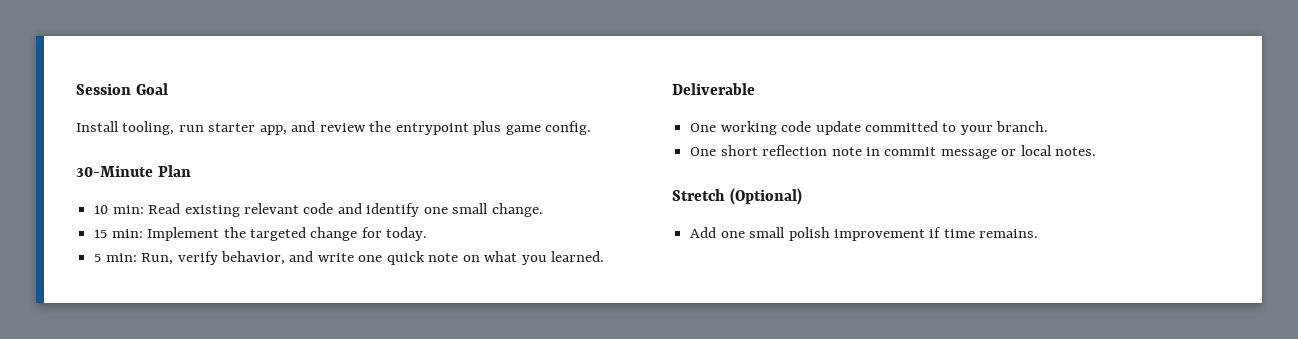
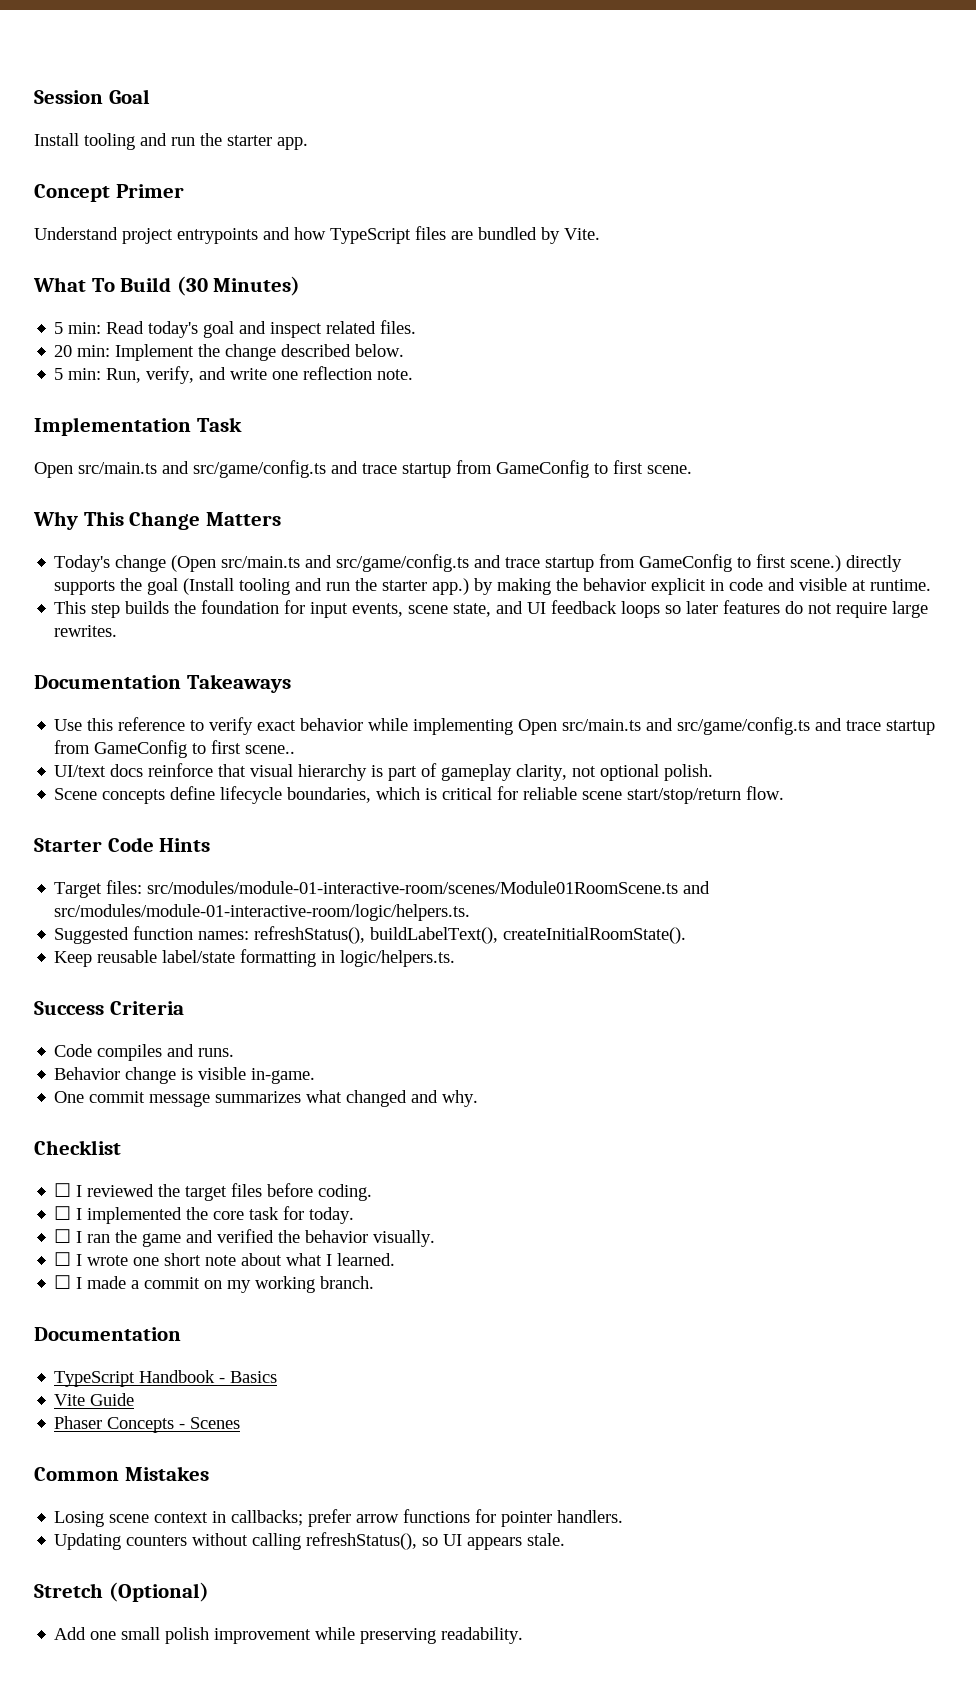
[122,121,592,135] [76,165,191,177] [94,203,543,217] [94,227,428,241] tooling, run starter app, and review the entrypoint plus game config. // 30-Minute Plan // 10 min: Read existing relevant code and identify one small change. // 15 min: Implement the targeted change for today. -> [84,133,308,150] [34,184,184,202] [34,226,600,244] [33,276,301,296] [54,320,417,338] [54,344,405,361] tooling and run the starter app. // Concept Primer // Understand project entrypoints and how TypeScript files are bundled by Vite. // What To Build (30 Minutes) // 5 min: Read today's goal and inspect related files. // 20 min: Implement the change described below.
[177,251,285,265] verify behavior, -> [146,366,195,384] verify,
[386,251,605,265] [672,83,755,95] [690,121,1049,135] [690,145,1097,159] quick note on what you learned. // Deliverable // One working code update committed to your branch. // One short reflection note in commit message or local notes. -> [303,366,414,380] [34,417,242,436] [34,460,692,478] [33,511,281,530] [54,554,903,572] [54,578,932,595] [54,600,929,618] [54,625,118,637] [34,674,291,693] [54,717,936,735] [54,740,296,758] [54,763,714,781] [54,786,785,804] [34,837,211,852] [54,880,711,898] [54,904,471,921] [54,926,687,944] [54,949,456,967] [34,1001,184,1015] [54,1044,235,1061] [54,1067,316,1084] [54,1090,479,1107] [34,1140,121,1155] [54,1183,373,1201] [54,1206,355,1224] [54,1229,436,1247] [54,1252,396,1266] [54,1275,375,1293] [34,1327,181,1341] [54,1370,278,1387] [54,1393,135,1406] [54,1416,241,1433] [34,1466,209,1481] [54,1509,624,1527] [54,1532,566,1550] reflection note. // Implementation Task // Open src/main.ts and src/game/config.ts and trace startup from GameConfig to first scene. // Why This Change Matters // Today's change (Open src/main.ts and src/game/config.ts and trace startup from GameConfig to first scene.) directly supports the goal (Install tooling and run the starter app.) by making the behavior explicit in code and visible at runtime. // This step builds the foundation for input events, scene state, and UI feedback loops so later features do not require large rewrites. // Documentation Takeaways // Use this reference to verify exact behavior while implementing Open src/main.ts and src/game/config.ts and trace startup from GameConfig to first scene.. // UI/text docs reinforce that visual hierarchy is part of gameplay clarity, not optional polish. // Scene concepts define lifecycle boundaries, which is critical for reliable scene start/stop/return flow. // Starter Code Hints // Target files: src/modules/module-01-interactive-room/scenes/Module01RoomScene.ts and src/modules/module-01-interactive-room/logic/helpers.ts. // Suggested function names: refreshStatus(), buildLabelText(), createInitialRoomState(). // Keep reusable label/state formatting in logic/helpers.ts. // Success Criteria // Code compiles and runs. // Behavior change is visible in-game. // One commit message summarizes what changed and why. // Checklist // ☐ I reviewed the target files before coding. // ☐ I implemented the core task for today. // ☐ I ran the game and verified the behavior visually. // ☐ I wrote one short note about what I learned. // ☐ I made a commit on my working branch. // Documentation // TypeScript Handbook - Basics // Vite Guide // Phaser Concepts - Scenes // Common Mistakes // Losing scene context in callbacks; prefer arrow functions for pointer handlers. // Updating counters without calling refreshStatus(), so UI appears stale.
[929,227,1039,238] if time remains. -> [315,1627,524,1644] while preserving readability.

